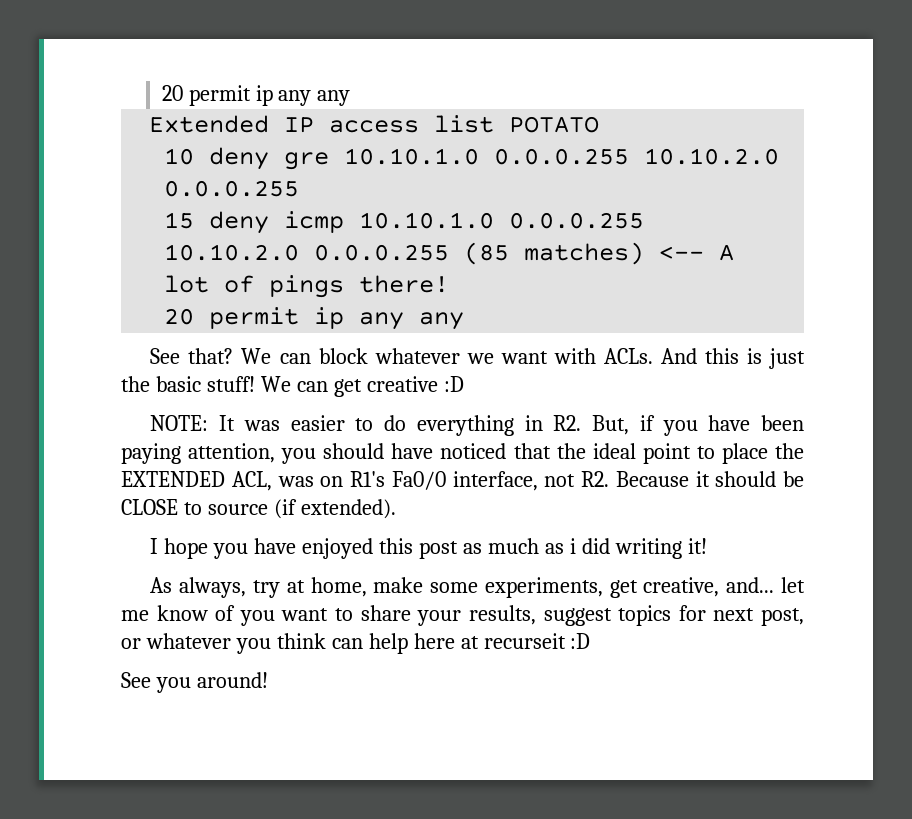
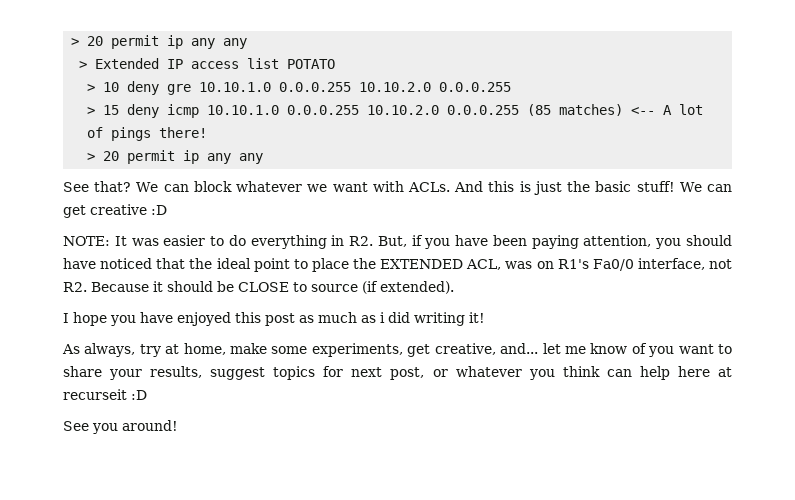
[161,85,351,106] 20 permit ip any any // -> [71,35,248,49] [79,61,88,69] > 20 permit ip any any // >
(600, 124) none -> [87,84,96,92] >
(300, 188) none -> [87,107,96,115] >
(450, 284) none -> [87,153,96,161] >

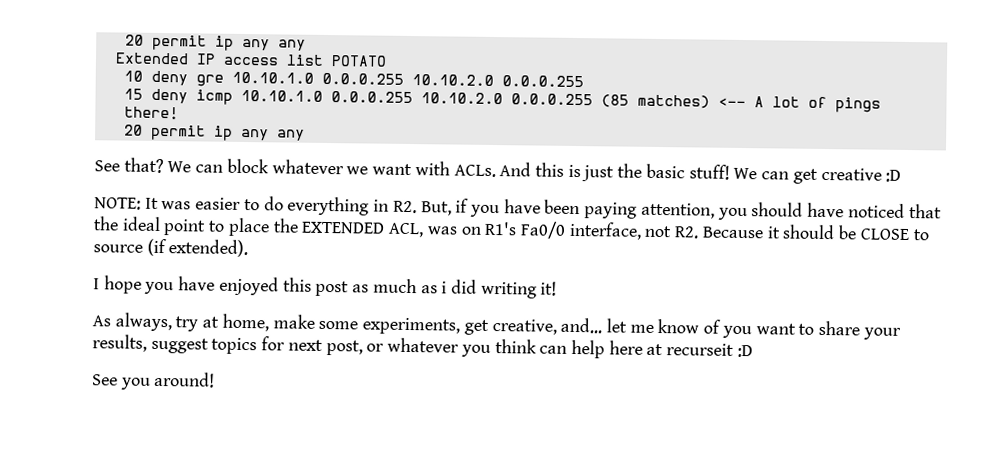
[71,35,248,49] [79,61,88,69] > 20 permit ip any any // > -> [124,34,306,51] 20 permit ip any any //
[87,84,96,92] > -> (387, 61) none
[87,107,96,115] > -> (584, 81) none
[87,153,96,161] > -> (179, 113) none

